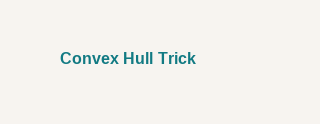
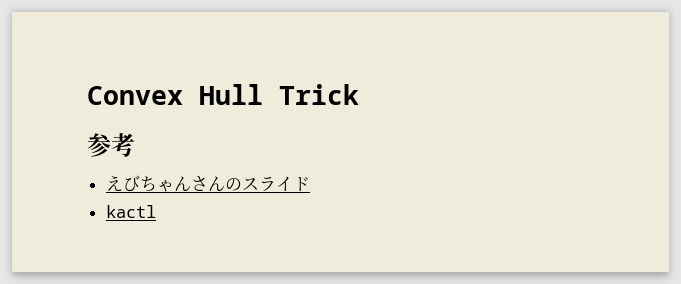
(196, 58) none -> [87,133,135,157] [105,175,310,192] [105,205,156,218] // 参考 // えびちゃんさんのスライド // kactl

